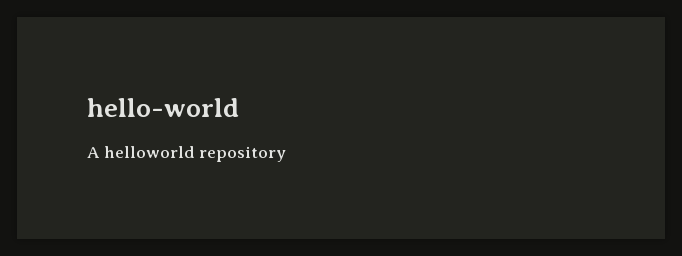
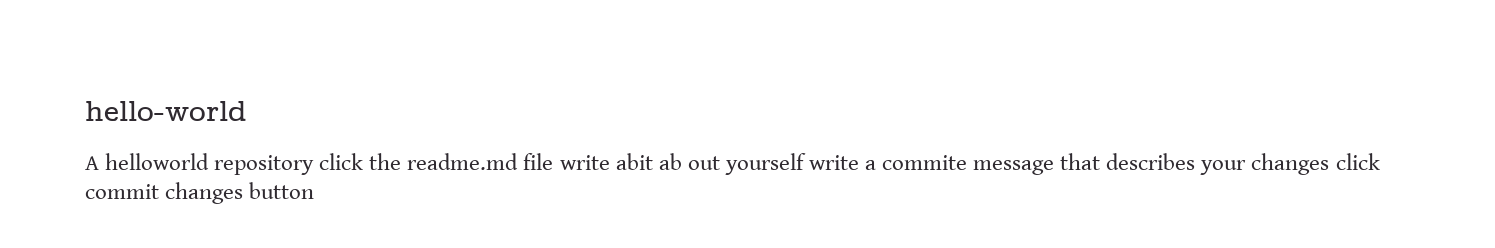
(287, 154) none -> [319,153,1380,175] [85,182,315,204] click the readme.md file write abit ab out yourself write a commite message that describes your changes click commit changes button

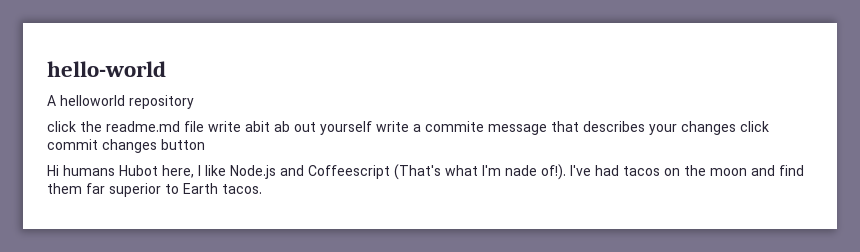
(315, 165) none -> (194, 102) //
(315, 190) none -> [47,164,804,180] [47,183,262,197] // Hi humans Hubot here, I like Node.js and Coffeescript (That's what I'm nade of!). I've had tacos on the moon and find them far superior to Earth tacos.

